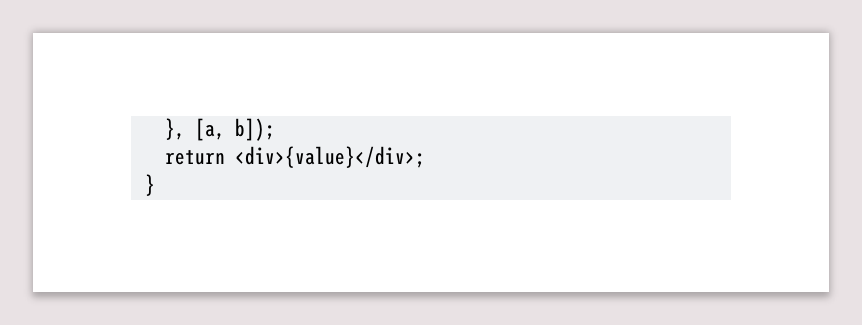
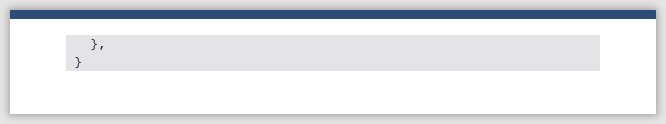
[194,118,275,141] [164,146,425,168] [a, b]); // return <div>{value}</div>; -> (106, 44) none

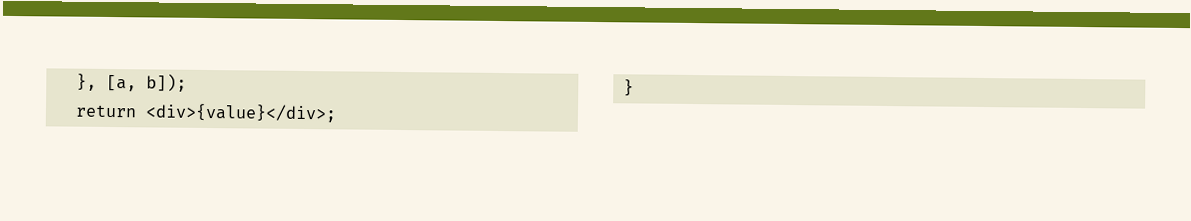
(106, 44) none -> [106,73,188,92] [75,103,338,123] [a, b]); // return <div>{value}</div>;

